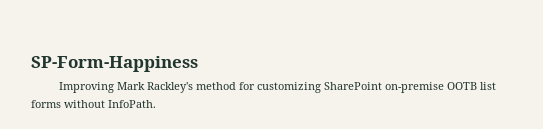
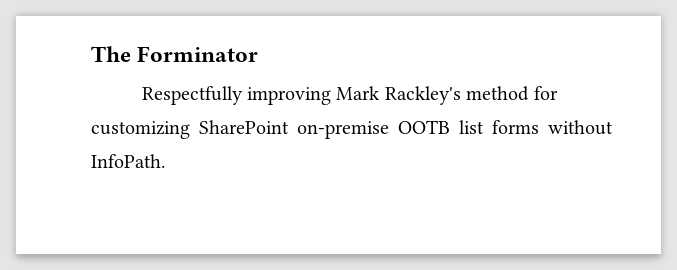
[31,56,198,72] [58,82,114,93] SP-Form-Happiness // Improving -> [91,46,259,62] [141,86,331,105] The Forminator // Respectfully improving

